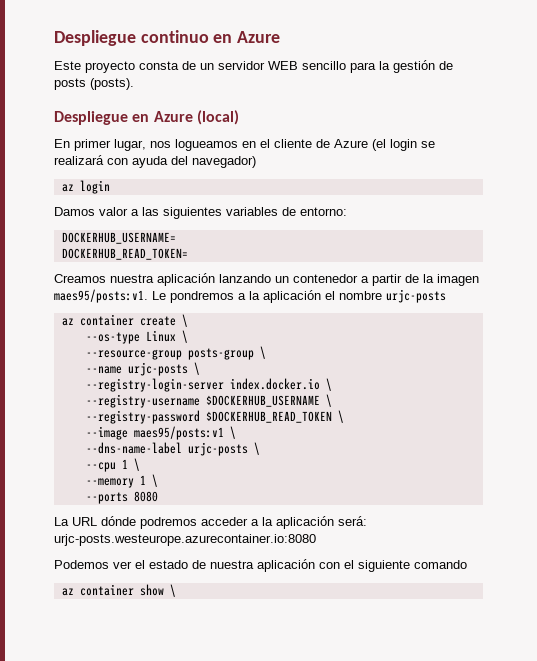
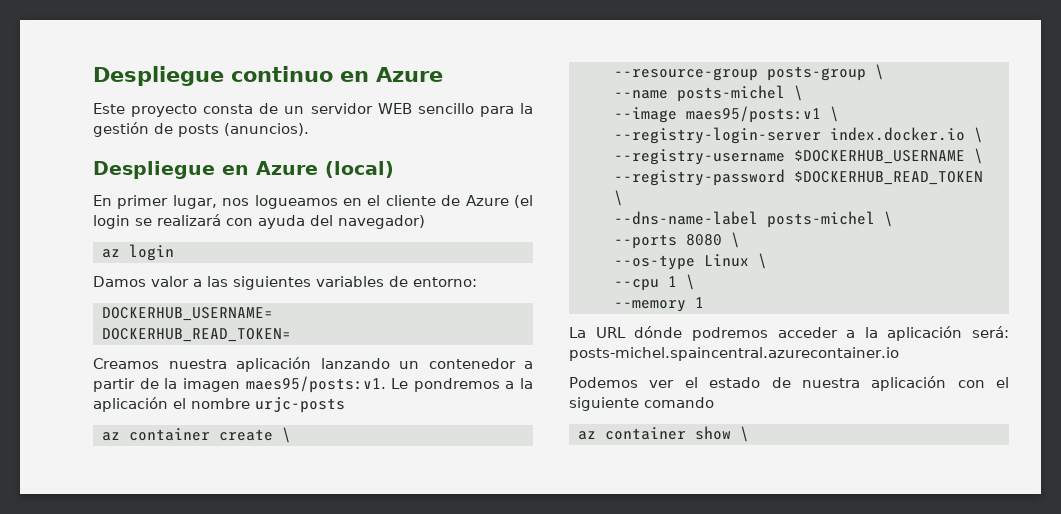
[90,78,134,90] (posts). -> [224,123,309,136] (anuncios).
[85,330,188,344] // --os-type Linux \ -> (291, 435) none
[127,362,188,376] urjc-posts -> [677,85,803,102] [614,106,821,123] posts-michel \ // --image maes95/posts:v1
[85,426,236,440] [85,442,248,456] --image maes95/posts:v1 \ // --dns-name-label urjc-posts -> [614,211,893,228] [614,232,740,249] [614,254,749,270] --dns-name-label posts-michel \ // --ports 8080 \ // --os-type Linux
[151,474,158,487] [85,491,158,504] \ // --ports 8080 -> (704, 302) none
[54,534,316,546] urjc-posts.westeurope.azurecontainer.io:8080 -> [569,347,899,361] posts-michel.spaincentral.azurecontainer.io

